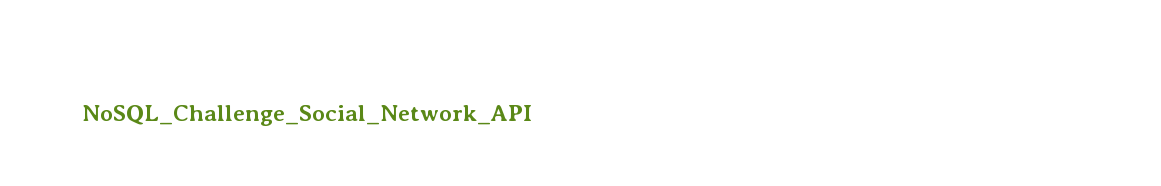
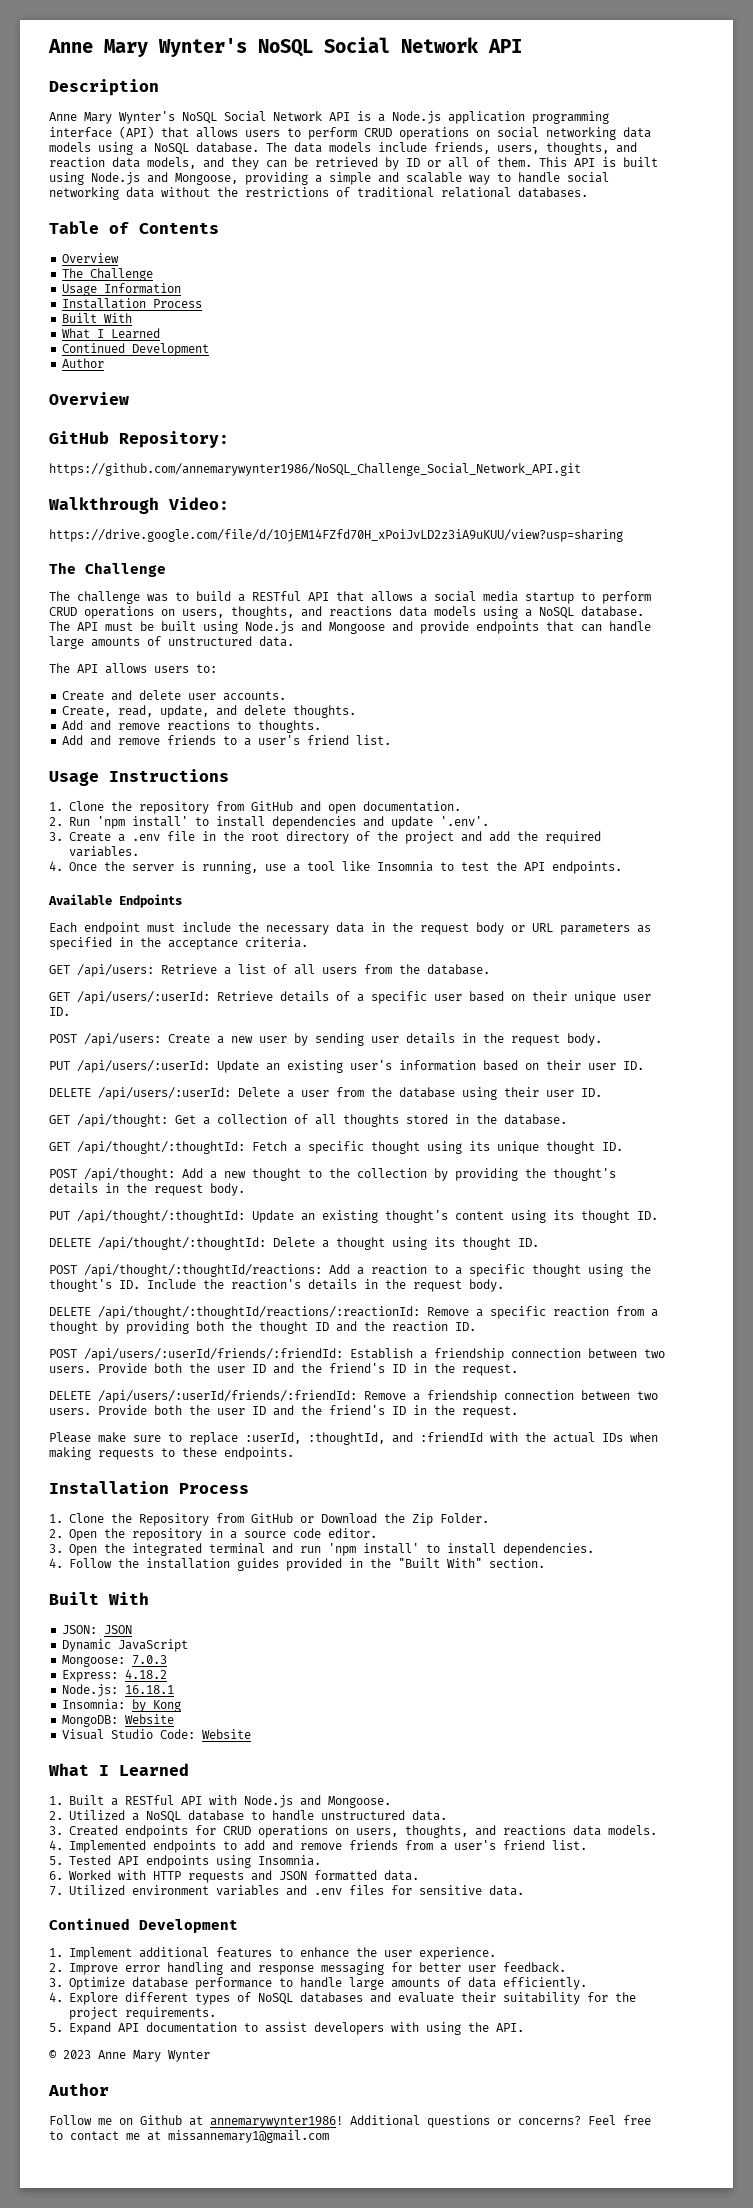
[82,105,532,126] NoSQL_Challenge_Social_Network_API -> [48,37,522,57] [49,79,159,96] [49,111,609,124] [49,126,651,140] [49,142,637,155] [49,157,658,170] [49,172,609,185] [49,187,588,200] [49,221,219,234] [62,253,120,263] [62,268,154,281] [62,283,182,296] [62,298,203,309] [62,313,133,323] [62,328,161,339] [62,343,210,356] [62,358,105,368] [49,392,129,405] [49,431,229,448] [49,463,581,476] [48,497,229,514] [49,529,623,542] [49,562,166,577] [49,591,651,604] [49,606,644,619] [49,621,651,634] [49,636,294,649] [49,663,217,674] [62,690,287,701] [62,705,357,718] [62,720,322,733] [62,735,392,746] [49,769,229,786] [49,801,461,814] [49,816,489,829] [49,831,601,844] [69,846,139,857] [49,861,622,874] [48,894,182,908] [49,922,651,935] [49,937,308,950] [49,964,490,977] [49,991,651,1004] [49,1007,70,1016] [49,1033,602,1046] [49,1060,644,1073] [49,1087,602,1100] [49,1114,567,1127] [49,1141,623,1154] [49,1168,616,1181] [49,1183,245,1196] [49,1210,658,1223] [49,1237,539,1250] [49,1264,651,1277] [49,1279,504,1292] [49,1306,658,1319] [49,1321,476,1334] [49,1348,665,1361] [49,1363,518,1376] [49,1390,658,1403] [49,1405,518,1418] [49,1432,658,1445] [49,1447,294,1460] [49,1481,249,1494] [49,1513,489,1526] [49,1528,377,1541] [49,1543,594,1556] [49,1558,545,1571] [49,1592,149,1605] [62,1625,133,1634] [62,1639,189,1652] [62,1655,168,1667] [62,1669,168,1682] [62,1684,175,1697] [62,1699,182,1712] [62,1714,175,1727] [62,1729,252,1740] [48,1763,189,1776] [49,1795,391,1808] [49,1810,447,1823] [49,1825,657,1838] [49,1840,587,1853] [49,1855,321,1868] [49,1870,419,1883] [49,1885,524,1896] [49,1918,238,1933] [49,1947,496,1960] [49,1962,566,1975] [49,1977,587,1990] [49,1992,636,2005] [69,2007,216,2020] [49,2022,524,2035] [49,2050,210,2062] [48,2083,109,2096] [49,2115,651,2128] [49,2130,329,2143] Anne Mary Wynter's NoSQL Social Network API // Description // Anne Mary Wynter's NoSQL Social Network API is a Node.js application programming interface (API) that allows users to perform CRUD operations on social networking data models using a NoSQL database. The data models include friends, users, thoughts, and reaction data models, and they can be retrieved by ID or all of them. This API is built using Node.js and Mongoose, providing a simple and scalable way to handle social networking data without the restrictions of traditional relational databases. // Table of Contents // Overview // The Challenge // Usage Information // Installation Process // Built With // What I Learned // Continued Development // Author // Overview // GitHub Repository: // https://github.com/annemarywynter1986/NoSQL_Challenge_Social_Network_API.git // Walkthrough Video: // https://drive.google.com/file/d/1OjEM14FZfd70H_xPoiJvLD2z3iA9uKUU/view?usp=sharing // The Challenge // The challenge was to build a RESTful API that allows a social media startup to perform CRUD operations on users, thoughts, and reactions data models using a NoSQL database. The API must be built using Node.js and Mongoose and provide endpoints that can handle large amounts of unstructured data. // The API allows users to: // Create and delete user accounts. // Create, read, update, and delete thoughts. // Add and remove reactions to thoughts. // Add and remove friends to a user's friend list. // Usage Instructions // 1. Clone the repository from GitHub and open documentation. // 2. Run 'npm install' to install dependencies and update '.env'. // 3. Create a .env file in the root directory of the project and add the required variables. // 4. Once the server is running, use a tool like Insomnia to test the API endpoints. // Available Endpoints // Each endpoint must include the necessary data in the request body or URL parameters as specified in the acceptance criteria. // GET /api/users: Retrieve a list of all users from the database. // GET /api/users/:userId: Retrieve details of a specific user based on their unique user ID. // POST /api/users: Create a new user by sending user details in the request body. // PUT /api/users/:userId: Update an existing user's information based on their user ID. // DELETE /api/users/:userId: Delete a user from the database using their user ID. // GET /api/thought: Get a collection of all thoughts stored in the database. // GET /api/thought/:thoughtId: Fetch a specific thought using its unique thought ID. // POST /api/thought: Add a new thought to the collection by providing the thought's details in the request body. // PUT /api/thought/:thoughtId: Update an existing thought's content using its thought ID. // DELETE /api/thought/:thoughtId: Delete a thought using its thought ID. // POST /api/thought/:thoughtId/reactions: Add a reaction to a specific thought using the thought's ID. Include the reaction's details in the request body. // DELETE /api/thought/:thoughtId/reactions/:reactionId: Remove a specific reaction from a thought by providing both the thought ID and the reaction ID. // POST /api/users/:userId/friends/:friendId: Establish a friendship connection between two users. Provide both the user ID and the friend's ID in the request. // DELETE /api/users/:userId/friends/:friendId: Remove a friendship connection between two users. Provide both the user ID and the friend's ID in the request. // Please make sure to replace :userId, :thoughtId, and :friendId with the actual IDs when making requests to these endpoints. // Installation Process // 1. Clone the Repository from GitHub or Download the Zip Folder. // 2. Open the repository in a source code editor. // 3. Open the integrated terminal and run 'npm install' to install dependencies. // 4. Follow the installation guides provided in the "Built With" section. // Built With // JSON: JSON // Dynamic JavaScript // Mongoose: 7.0.3 // Express: 4.18.2 // Node.js: 16.18.1 // Insomnia: by Kong // MongoDB: Website // Visual Studio Code: Website // What I Learned // 1. Built a RESTful API with Node.js and Mongoose. // 2. Utilized a NoSQL database to handle unstructured data. // 3. Created endpoints for CRUD operations on users, thoughts, and reactions data models. // 4. Implemented endpoints to add and remove friends from a user's friend list. // 5. Tested API endpoints using Insomnia. // 6. Worked with HTTP requests and JSON formatted data. // 7. Utilized environment variables and .env files for sensitive data. // Continued Development // 1. Implement additional features to enhance the user experience. // 2. Improve error handling and response messaging for better user feedback. // 3. Optimize database performance to handle large amounts of data efficiently. // 4. Explore different types of NoSQL databases and evaluate their suitability for the project requirements. // 5. Expand API documentation to assist developers with using the API. // © 2023 Anne Mary Wynter // Author // Follow me on Github at annemarywynter1986! Additional questions or concerns? Feel free to contact me at missannemary1@gmail.com

